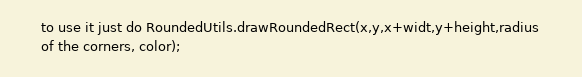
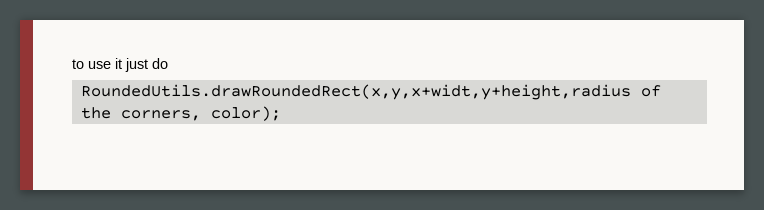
(142, 26) none -> (168, 63) //

